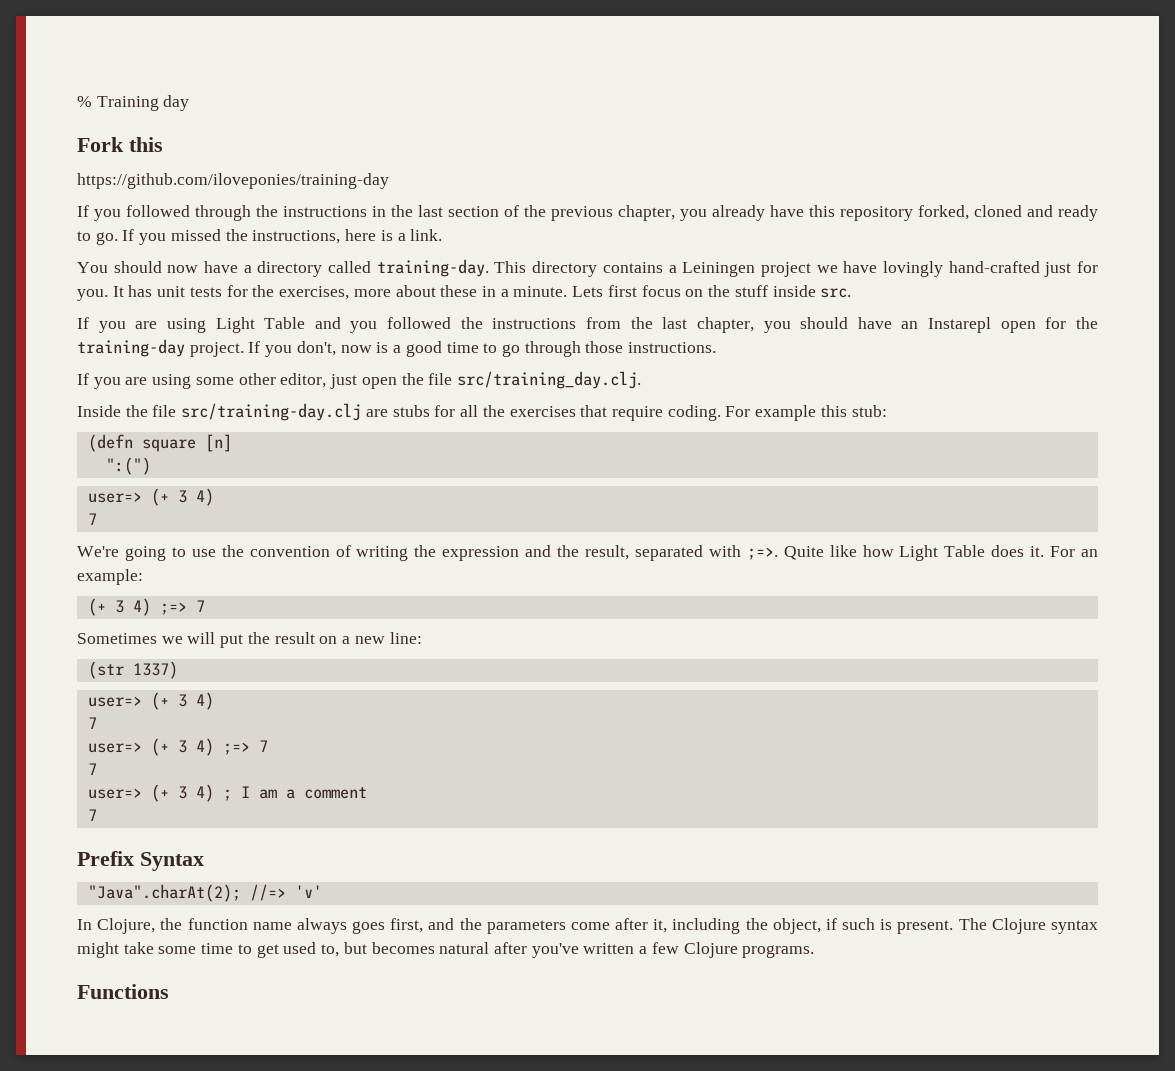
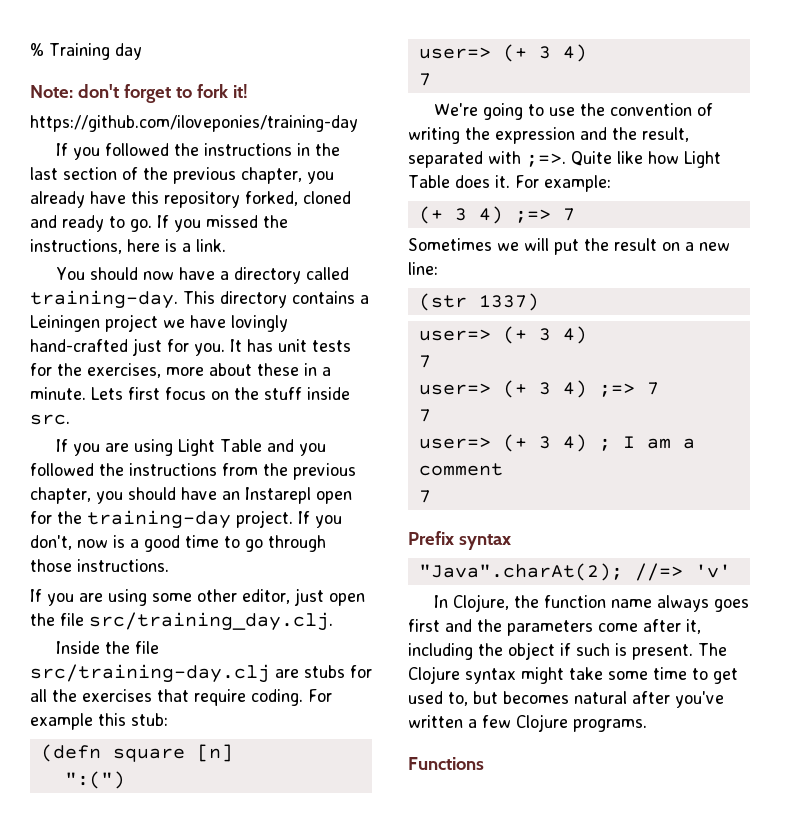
[77,137,163,152] Fork this -> [30,84,248,103] Note: don't forget to fork it!
[195,205,251,221] through -> (170, 149) none
[662,317,688,329] last -> [293,463,356,480] previous
[1080,549,1098,557] an -> (539, 181) none
[140,852,204,871] Syntax -> [458,534,511,550] syntax
[390,918,424,933] first, -> [408,619,440,632] first
[772,918,821,934] object, -> [508,642,555,660] object

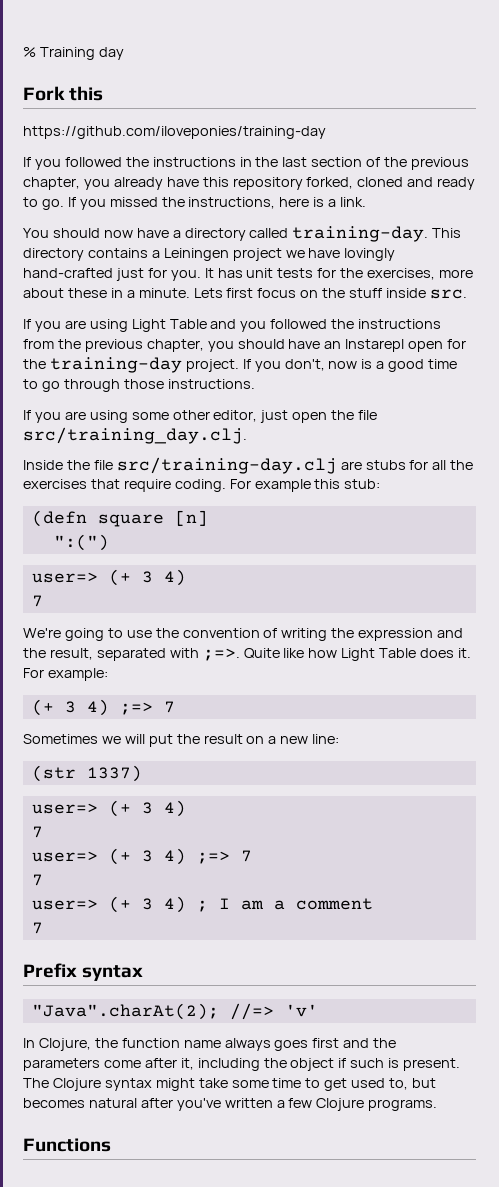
[30,84,248,103] Note: don't forget to fork it! -> [23,86,104,101] Fork this

